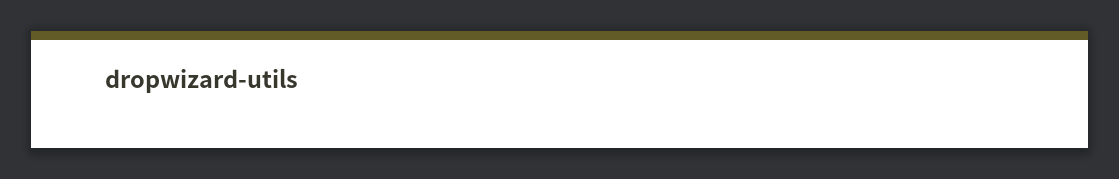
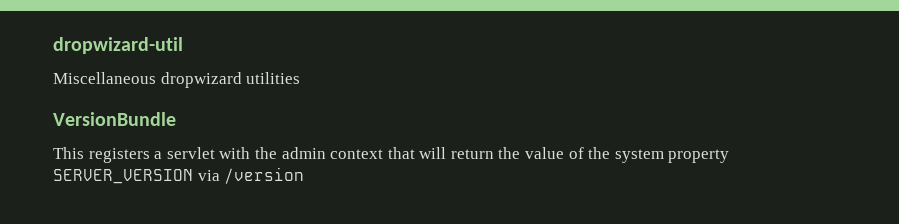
[105,68,298,93] dropwizard-utils -> [53,37,183,54] [53,72,301,88] [53,112,176,126] [53,147,730,163] [53,167,305,184] dropwizard-util // Miscellaneous dropwizard utilities // VersionBundle // This registers a servlet with the admin context that will return the value of the system property SERVER_VERSION via /version

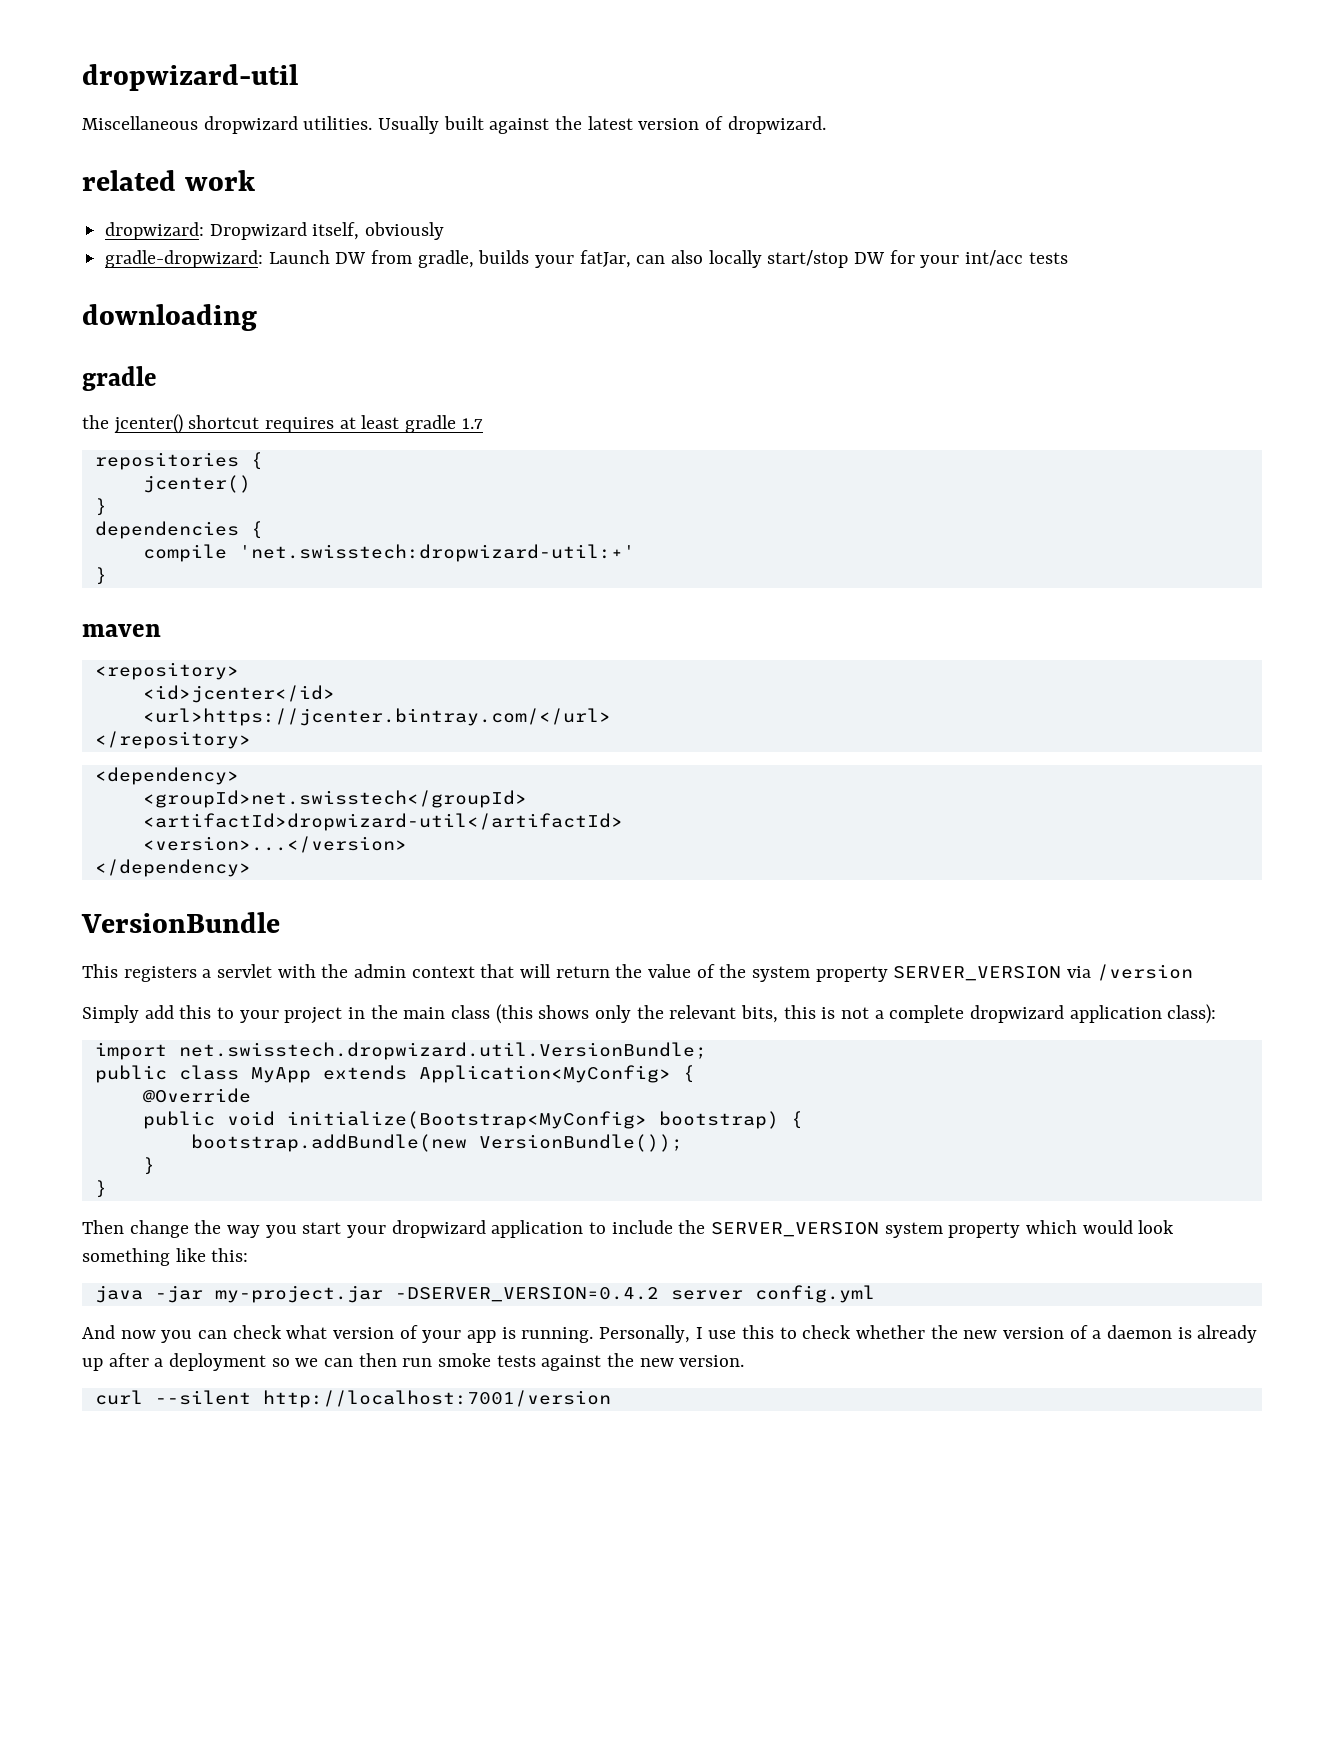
[246,72,301,84] utilities -> [303,116,826,134] [82,170,255,191] [105,222,445,240] [105,250,1068,268] [82,304,257,331] [82,366,157,391] [82,414,483,434] [94,452,263,470] [142,475,251,493] [94,498,107,516] [94,521,263,539] [142,544,635,562] [94,567,107,585] [82,624,161,637] [94,662,239,680] [142,685,335,703] [142,708,611,726] [94,731,251,749] [94,767,239,785] [142,790,527,808] [142,813,623,831] [142,836,407,853] [94,859,251,877] utilities. Usually built against the latest version of dropwizard. // related work // dropwizard: Dropwizard itself, obviously // gradle-dropwizard: Launch DW from gradle, builds your fatJar, can also locally start/stop DW for your int/acc tests // downloading // gradle // the jcenter() shortcut requires at least gradle 1.7 // repositories { // jcenter() // } // dependencies { // compile 'net.swisstech:dropwizard-util:+' // } // maven // <repository> // <id>jcenter</id> // <url>https://jcenter.bintray.com/</url> // </repository> // <dependency> // <groupId>net.swisstech</groupId> // <artifactId>dropwizard-util</artifactId> // <version>...</version> // </dependency>
(305, 175) none -> [82,1004,1217,1024] [94,1042,707,1060] [94,1065,695,1083] [142,1088,251,1103] [142,1111,803,1129] [190,1134,683,1152] [142,1157,155,1175] [94,1180,107,1198] [82,1220,1175,1238] [82,1248,249,1266] [94,1285,875,1303] [82,1325,1258,1343] [82,1353,745,1371] [94,1390,611,1408] // Simply add this to your project in the main class (this shows only the relevant bits, this is not a complete dropwizard application class): // import net.swisstech.dropwizard.util.VersionBundle; // public class MyApp extends Application<MyConfig> { // @Override // public void initialize(Bootstrap<MyConfig> bootstrap) { // bootstrap.addBundle(new VersionBundle()); // } // } // Then change the way you start your dropwizard application to include the SERVER_VERSION system property which would look something like this: // java -jar my-project.jar -DSERVER_VERSION=0.4.2 server config.yml // And now you can check what version of your app is running. Personally, I use this to check whether the new version of a daemon is already up after a deployment so we can then run smoke tests against the new version. // curl --silent http://localhost:7001/version

